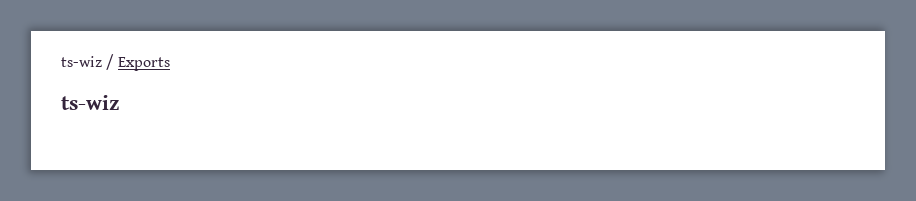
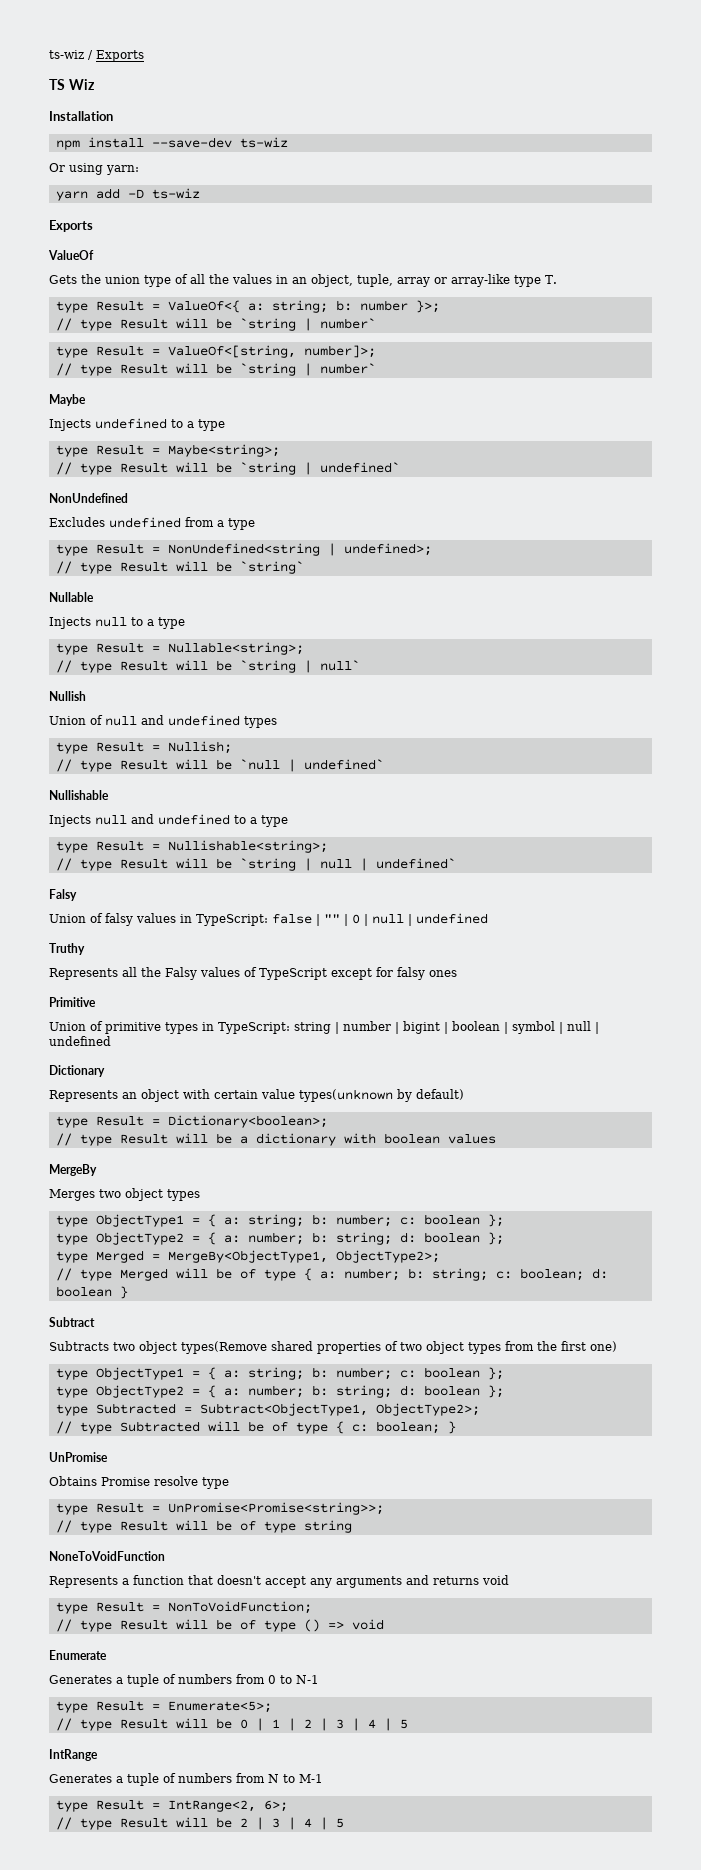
[61,95,120,110] ts-wiz -> [49,79,95,90] [49,111,113,121] [55,137,288,150] [49,163,139,175] [55,188,200,201] [49,220,93,232] [48,250,94,260] [49,274,557,287] [55,300,440,313] [55,318,376,331] [55,345,376,358] [55,363,376,376] [49,394,86,406] [49,418,225,431] [55,444,280,457] [55,462,400,475] [49,493,128,503] [49,517,255,530] [55,543,432,556] [55,561,304,574] [49,592,94,602] [49,617,185,629] [55,642,304,655] [55,660,360,673] [49,691,86,701] [49,715,277,728] [55,741,232,754] [55,759,384,772] [49,790,109,800] [49,814,288,827] [55,840,328,853] [55,858,456,871] [49,889,77,901] [49,913,488,926] [49,943,85,955] [49,967,457,980] [49,997,96,1007] [49,1021,599,1034] [49,1036,111,1046] [49,1065,105,1077] [49,1089,464,1102] [55,1115,328,1128] [55,1133,496,1146] [49,1164,97,1176] [49,1188,200,1201] [55,1214,504,1227] [55,1232,504,1245] [55,1250,440,1263] [55,1268,608,1281] [55,1286,128,1299] [49,1317,95,1327] [49,1341,617,1354] [55,1367,504,1380] [55,1385,504,1398] [55,1403,480,1416] [55,1421,456,1434] [49,1452,108,1462] [49,1476,229,1489] [55,1502,384,1515] [55,1520,352,1533] [49,1551,165,1561] [49,1575,509,1588] [55,1601,312,1614] [55,1619,384,1632] [49,1650,107,1660] [49,1674,319,1687] [55,1701,272,1713] [55,1718,408,1731] [49,1749,98,1761] [49,1773,323,1786] [55,1800,288,1812] [55,1817,344,1830] TS Wiz // Installation // npm install --save-dev ts-wiz // Or using yarn: // yarn add -D ts-wiz // Exports // ValueOf // Gets the union type of all the values in an object, tuple, array or array-like type T. // type Result = ValueOf<{ a: string; b: number }>; // // type Result will be `string | number` // type Result = ValueOf<[string, number]>; // // type Result will be `string | number` // Maybe // Injects undefined to a type // type Result = Maybe<string>; // // type Result will be `string | undefined` // NonUndefined // Excludes undefined from a type // type Result = NonUndefined<string | undefined>; // // type Result will be `string` // Nullable // Injects null to a type // type Result = Nullable<string>; // // type Result will be `string | null` // Nullish // Union of null and undefined types // type Result = Nullish; // // type Result will be `null | undefined` // Nullishable // Injects null and undefined to a type // type Result = Nullishable<string>; // // type Result will be `string | null | undefined` // Falsy // Union of falsy values in TypeScript: false | "" | 0 | null | undefined // Truthy // Represents all the Falsy values of TypeScript except for falsy ones // Primitive // Union of primitive types in TypeScript: string | number | bigint | boolean | symbol | null | undefined // Dictionary // Represents an object with certain value types(unknown by default) // type Result = Dictionary<boolean>; // // type Result will be a dictionary with boolean values // MergeBy // Merges two object types // type ObjectType1 = { a: string; b: number; c: boolean }; // type ObjectType2 = { a: number; b: string; d: boolean }; // type Merged = MergeBy<ObjectType1, ObjectType2>; // // type Merged will be of type { a: number; b: string; c: boolean; d: boolean } // Subtract // Subtracts two object types(Remove shared properties of two object types from the first one) // type ObjectType1 = { a: string; b: number; c: boolean }; // type ObjectType2 = { a: number; b: string; d: boolean }; // type Subtracted = Subtract<ObjectType1, ObjectType2>; // // type Subtracted will be of type { c: boolean; } // UnPromise // Obtains Promise resolve type // type Result = UnPromise<Promise<string>>; // // type Result will be of type string // NoneToVoidFunction // Represents a function that doesn't accept any arguments and returns void // type Result = NonToVoidFunction; // // type Result will be of type () => void // Enumerate // Generates a tuple of numbers from 0 to N-1 // type Result = Enumerate<5>; // // type Result will be 0 | 1 | 2 | 3 | 4 | 5 // IntRange // Generates a tuple of numbers from N to M-1 // type Result = IntRange<2, 6>; // // type Result will be 2 | 3 | 4 | 5

